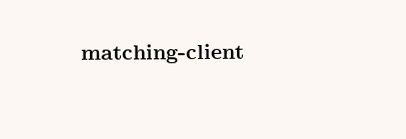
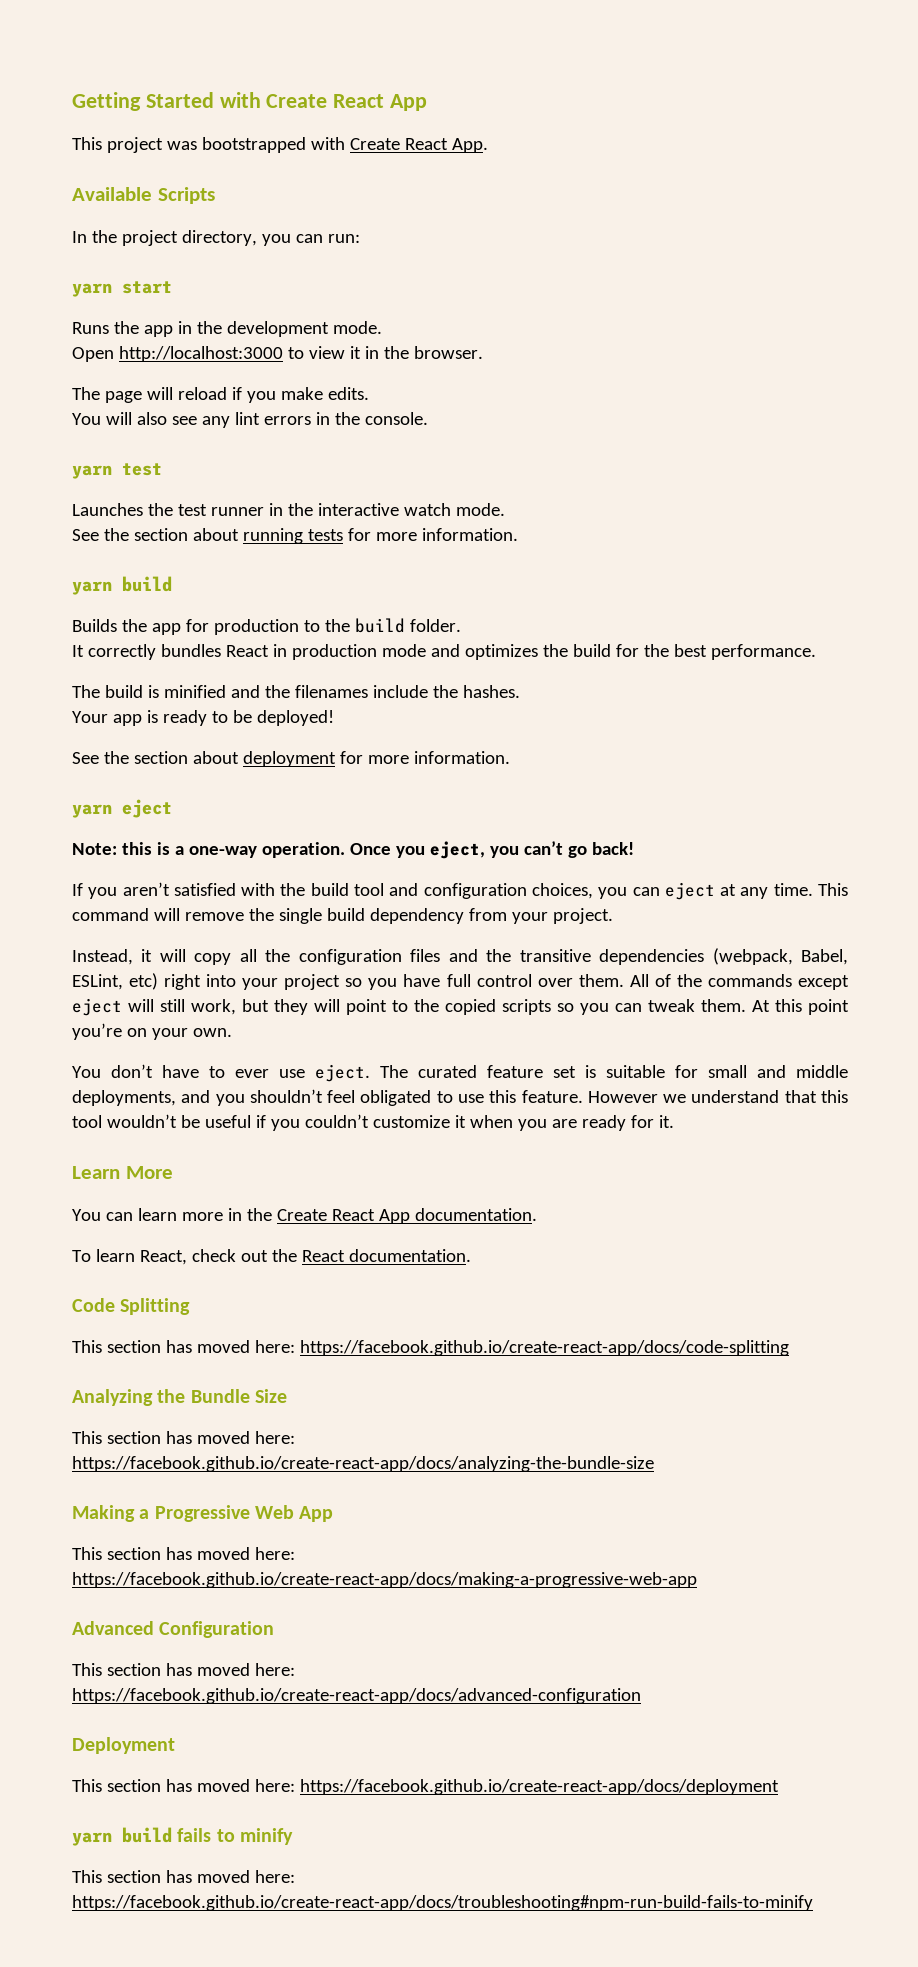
[80,43,244,64] matching-client -> [72,92,428,111] [72,137,488,153] [72,187,215,204] [72,230,360,246] [72,281,172,297] [72,321,382,337] [72,346,483,362] [72,387,369,403] [72,412,428,428] [72,463,162,479] [72,503,505,516] [72,528,518,544] [72,576,172,595] [72,618,461,635] [72,644,816,660] [72,685,520,698] [72,710,334,726] [72,751,510,767] [72,799,172,818] [72,841,634,859] [72,882,848,900] [72,908,613,924] [72,948,848,965] [72,973,849,990] [72,998,849,1016] [72,1023,232,1040] [72,1064,848,1082] [72,1089,849,1106] [72,1114,674,1131] [72,1166,173,1179] [72,1208,537,1224] [72,1249,471,1265] [72,1298,191,1315] [72,1340,789,1356] [72,1389,287,1406] [72,1431,295,1444] [72,1456,654,1472] [72,1505,334,1522] [72,1547,295,1560] [72,1572,697,1588] [72,1621,275,1638] [72,1663,295,1676] [72,1688,641,1704] [72,1737,175,1754] [72,1779,779,1795] [72,1827,293,1846] [72,1870,295,1883] [72,1895,813,1911] Getting Started with Create React App // This project was bootstrapped with Create React App. // Available Scripts // In the project directory, you can run: // yarn start // Runs the app in the development mode. // Open http://localhost:3000 to view it in the browser. // The page will reload if you make edits. // You will also see any lint errors in the console. // yarn test // Launches the test runner in the interactive watch mode. // See the section about running tests for more information. // yarn build // Builds the app for production to the build folder. // It correctly bundles React in production mode and optimizes the build for the best performance. // The build is minified and the filenames include the hashes. // Your app is ready to be deployed! // See the section about deployment for more information. // yarn eject // Note: this is a one-way operation. Once you eject, you can’t go back! // If you aren’t satisfied with the build tool and configuration choices, you can eject at any time. This command will remove the single build dependency from your project. // Instead, it will copy all the configuration files and the transitive dependencies (webpack, Babel, ESLint, etc) right into your project so you have full control over them. All of the commands except eject will still work, but they will point to the copied scripts so you can tweak them. At this point you’re on your own. // You don’t have to ever use eject. The curated feature set is suitable for small and middle deployments, and you shouldn’t feel obligated to use this feature. However we understand that this tool wouldn’t be useful if you couldn’t customize it when you are ready for it. // Learn More // You can learn more in the Create React App documentation. // To learn React, check out the React documentation. // Code Splitting // This section has moved here: https://facebook.github.io/create-react-app/docs/code-splitting // Analyzing the Bundle Size // This section has moved here: https://facebook.github.io/create-react-app/docs/analyzing-the-bundle-size // Making a Progressive Web App // This section has moved here: https://facebook.github.io/create-react-app/docs/making-a-progressive-web-app // Advanced Configuration // This section has moved here: https://facebook.github.io/create-react-app/docs/advanced-configuration // Deployment // This section has moved here: https://facebook.github.io/create-react-app/docs/deployment // yarn build fails to minify // This section has moved here: https://facebook.github.io/create-react-app/docs/troubleshooting#npm-run-build-fails-to-minify

